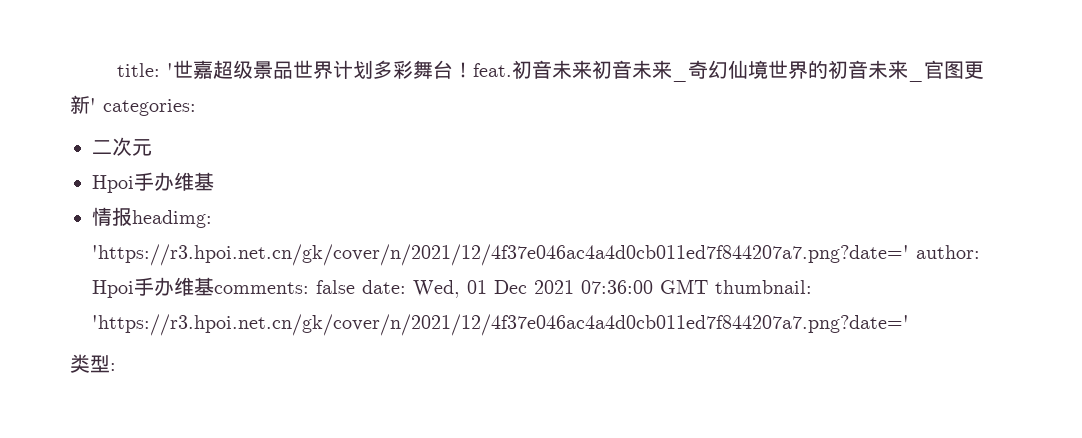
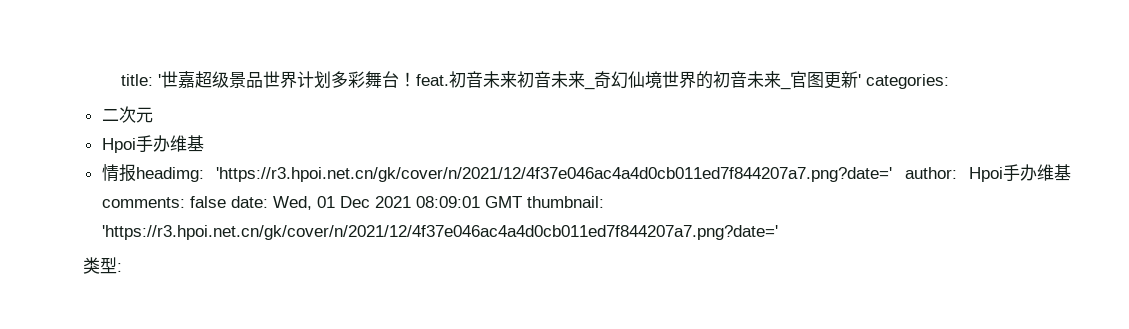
[581,280,653,294] 07:36:00 -> [415,196,480,208] 08:09:01

